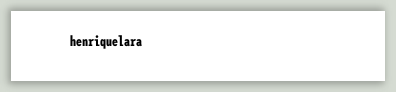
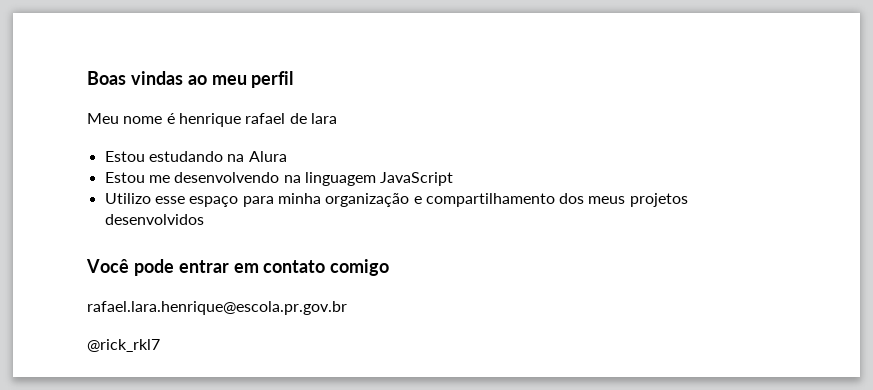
[70,35,142,49] henriquelara -> [87,71,294,88] [87,113,337,127] [104,151,287,162] [104,172,454,186] [104,193,688,207] [104,214,204,225] [86,259,390,276] [87,301,347,315] [87,339,160,352] Boas vindas ao meu perfil // Meu nome é henrique rafael de lara // Estou estudando na Alura // Estou me desenvolvendo na linguagem JavaScript // Utilizo esse espaço para minha organização e compartilhamento dos meus projetos desenvolvidos // Você pode entrar em contato comigo // rafael.lara.henrique@escola.pr.gov.br // @rick_rkl7

